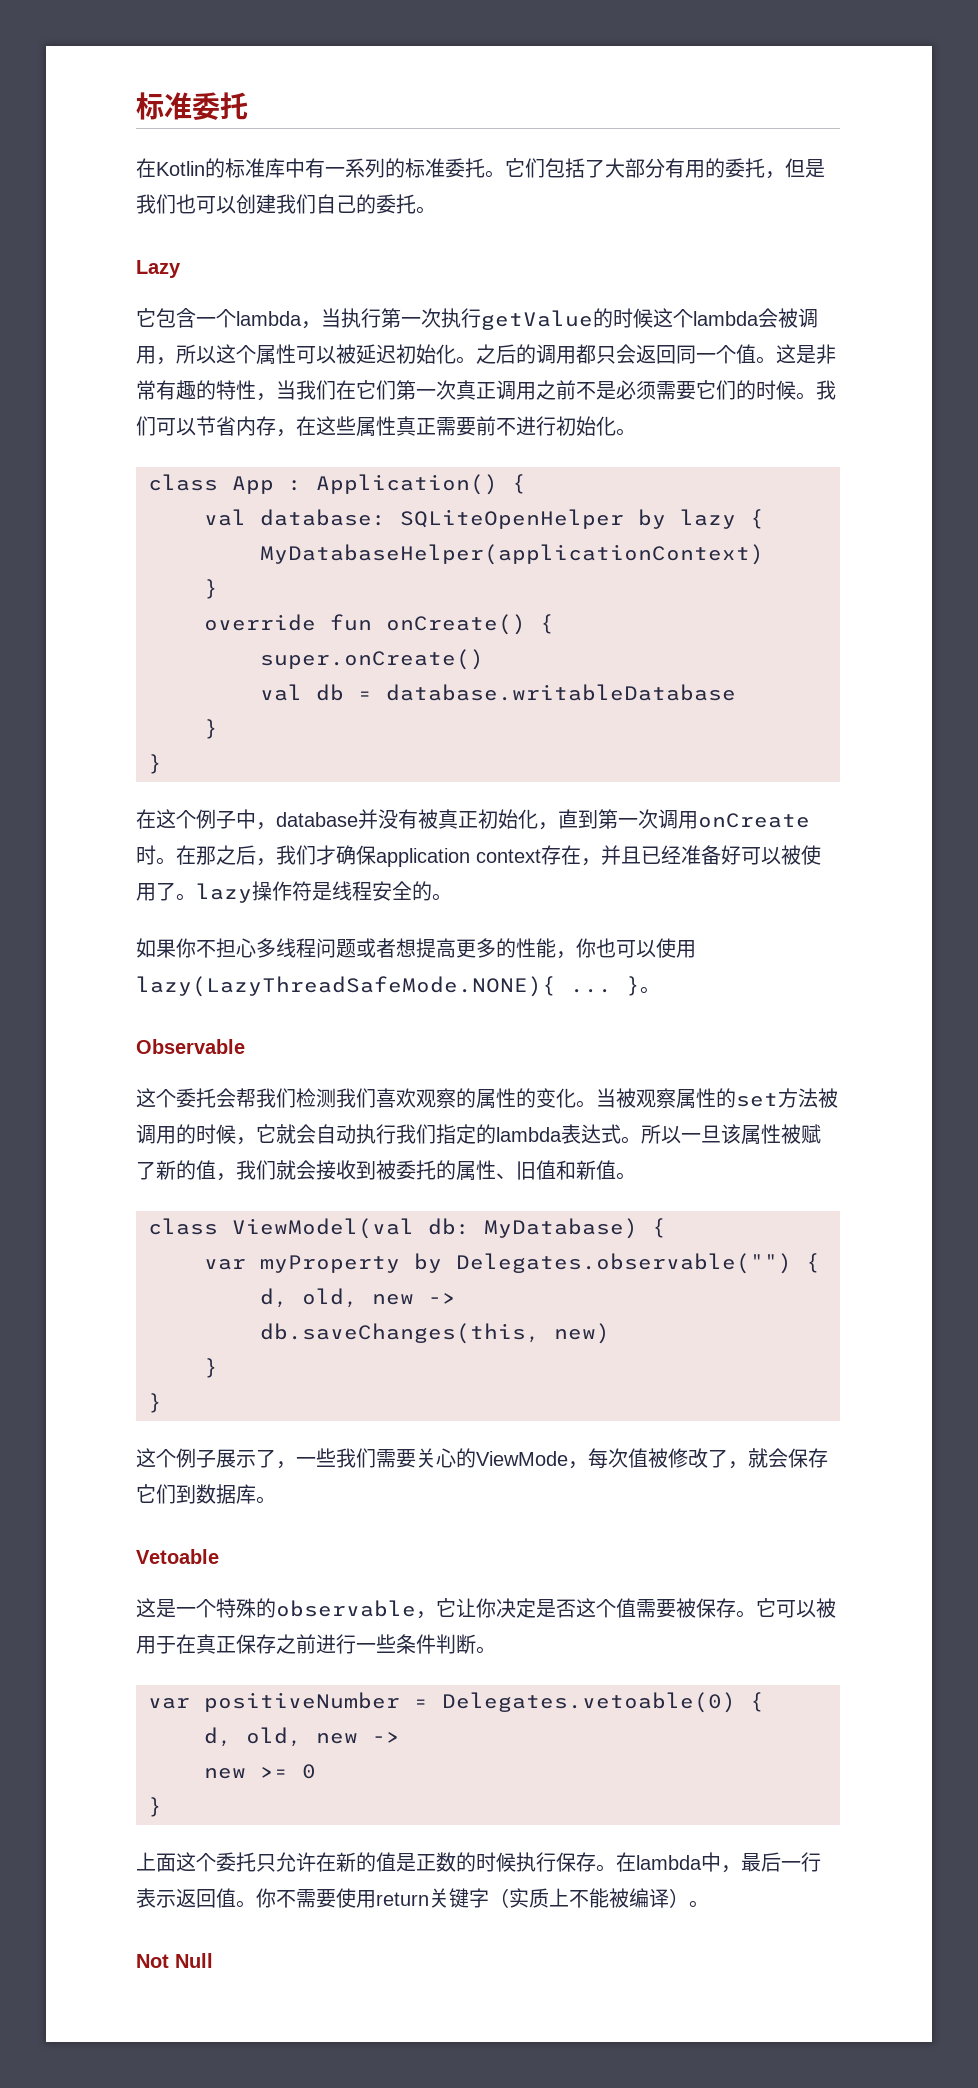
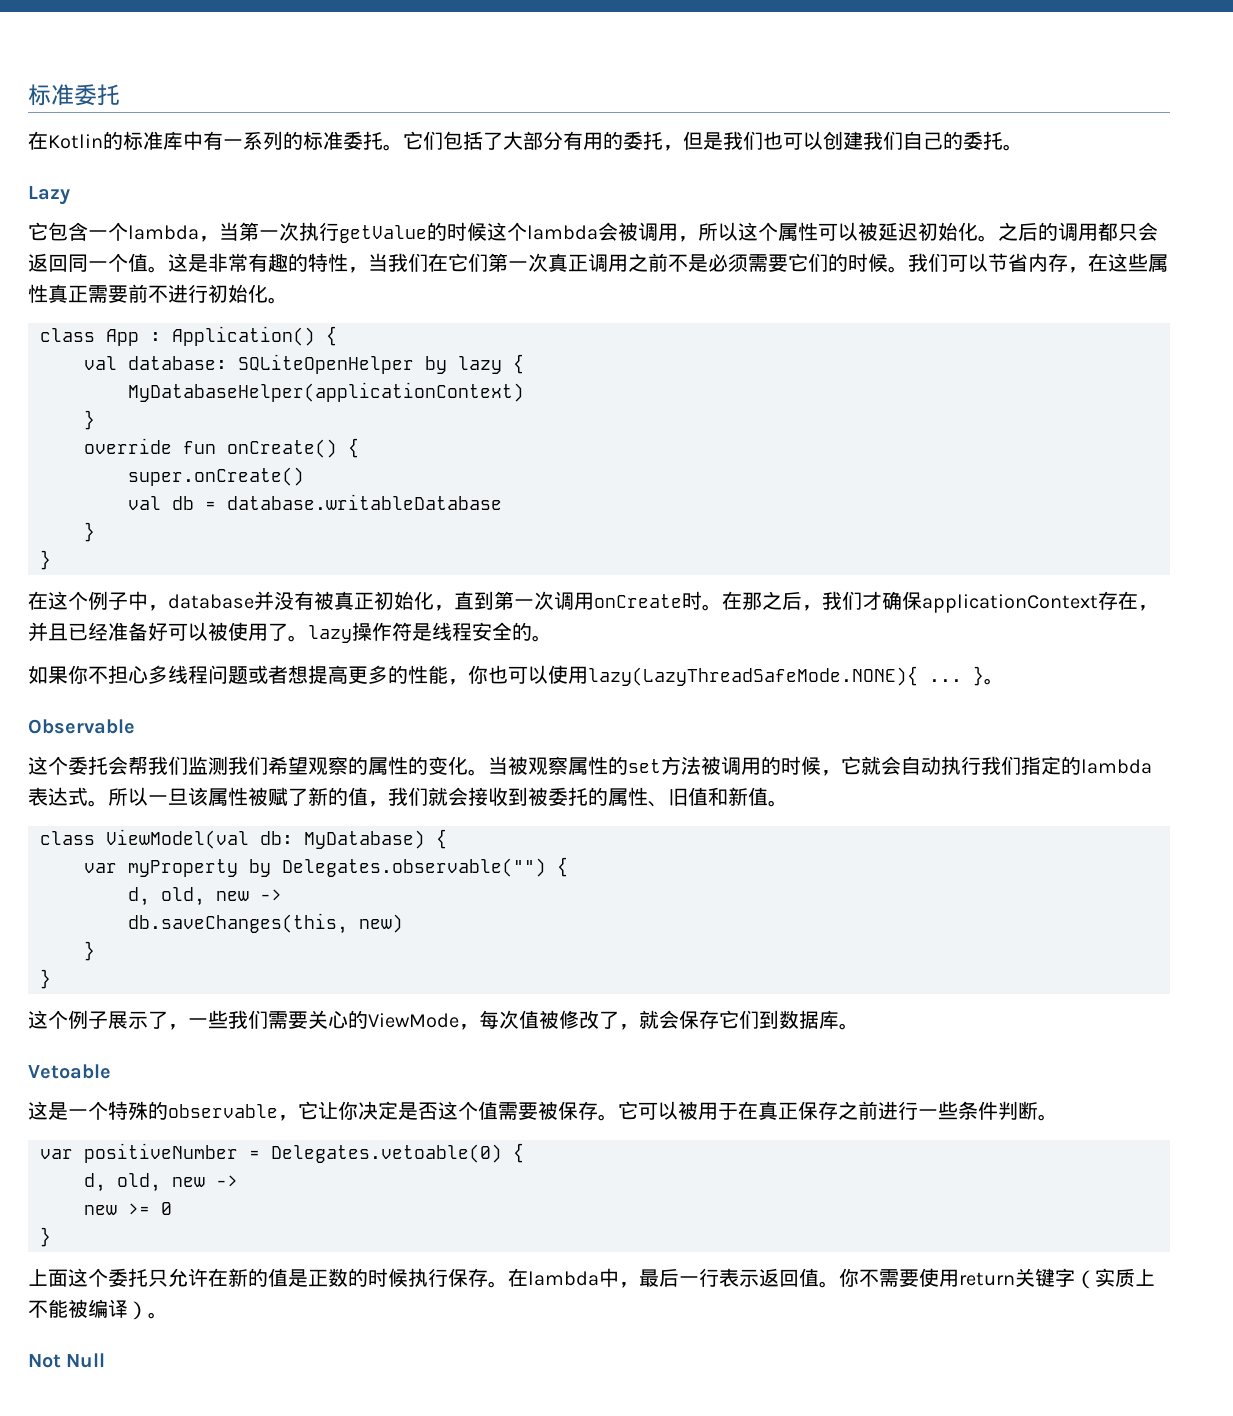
[341,308,381,328] 执行 -> (239, 231) none
[376,848,541,867] application context -> [922,594,1098,613] applicationContext
[296,1088,416,1108] 检测我们喜欢 -> [188,756,308,775] 监测我们希望

